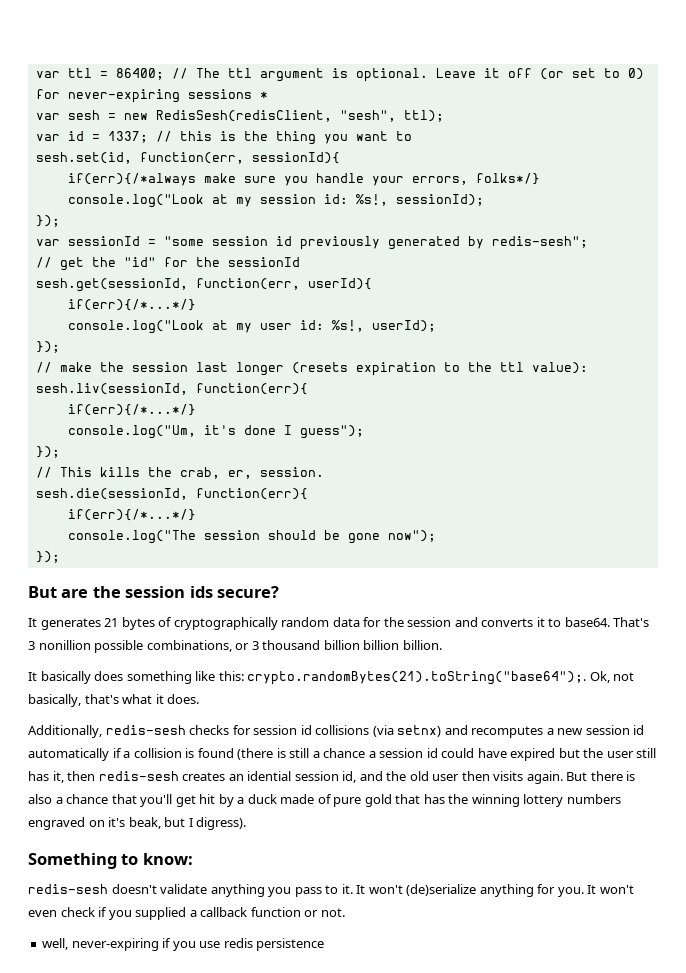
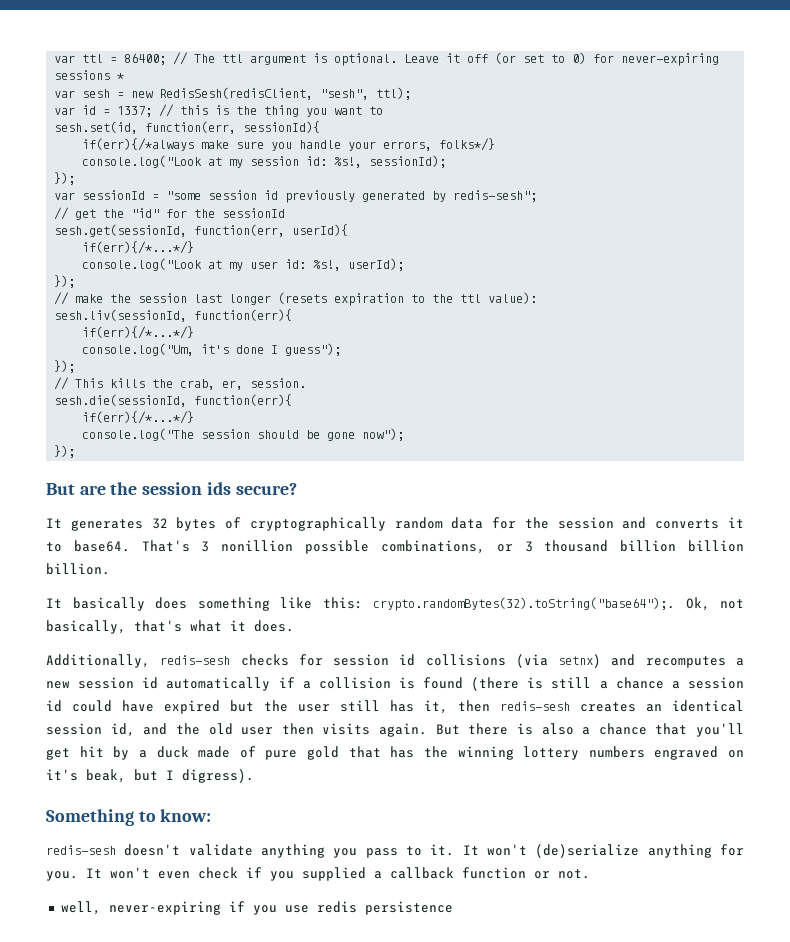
[104,618,119,627] 21 -> [151,518,168,529] 32
[247,671,587,685] crypto.randomBytes(21).toString("base64");. -> [373,597,675,611] crypto.randomBytes(32).toString("base64");.
[247,771,292,781] idential -> [672,700,744,712] identical

